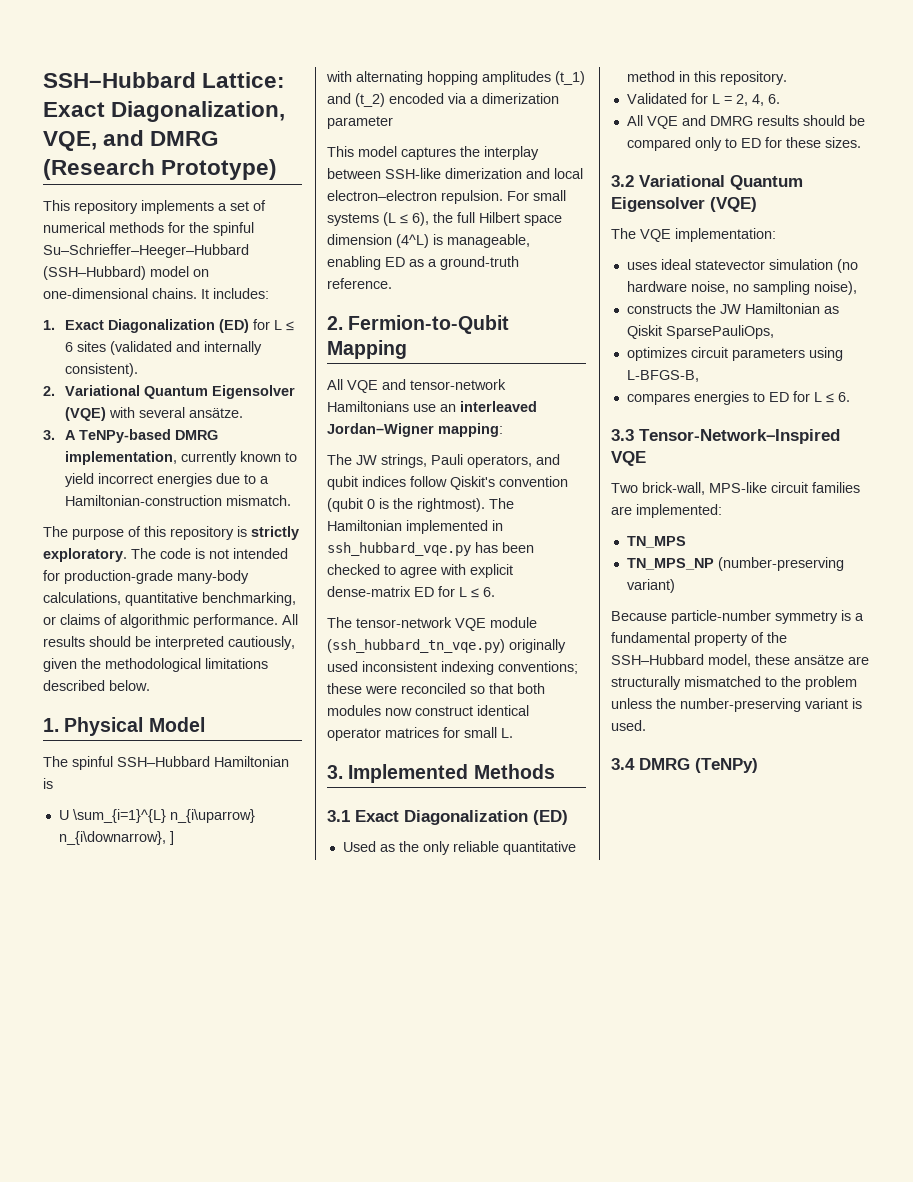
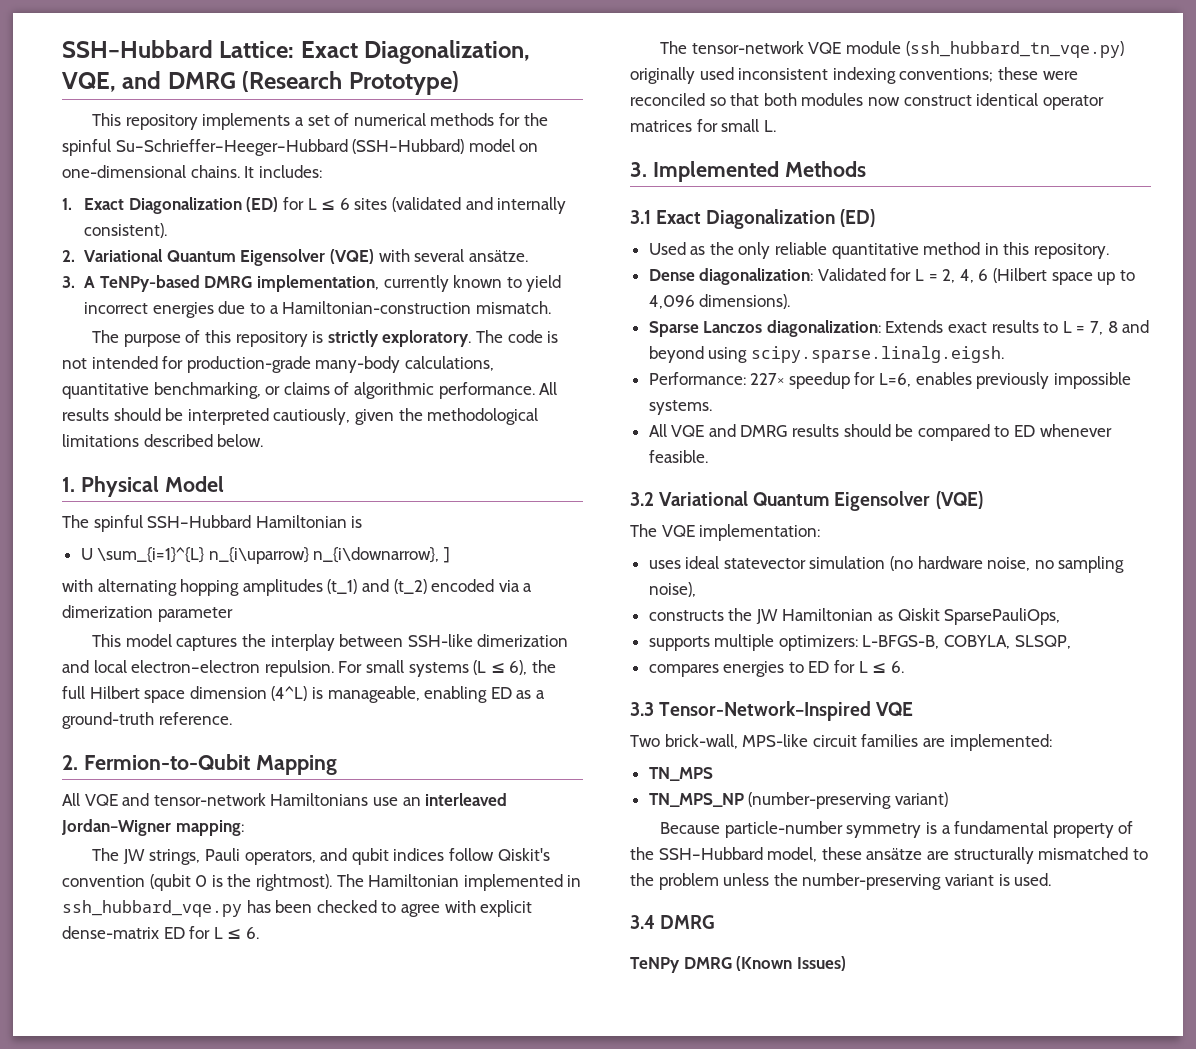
(787, 78) none -> [648,268,814,285] Dense diagonalization:
[767,94,780,104] 6. -> [978,268,1135,285] [648,294,791,309] [648,320,1150,337] [648,346,1004,363] [648,372,1131,389] [648,400,712,415] 6 (Hilbert space up to 4,096 dimensions). // Sparse Lanczos diagonalization: Extends exact results to L = 7, 8 and beyond using scipy.sparse.linalg.eigsh. // Performance: 227× speedup for L=6, enables previously impossible systems.
[694,137,861,151] only to ED for these sizes. -> [994,424,1112,437] [648,450,708,463] to ED whenever feasible.
[626,347,843,361] optimizes circuit parameters using -> [648,634,858,651] supports multiple optimizers:
(699, 376) none -> [944,635,1071,649] COBYLA, SLSQP,
[695,758,758,773] (TeNPy) -> [630,956,846,973] // TeNPy DMRG (Known Issues)

